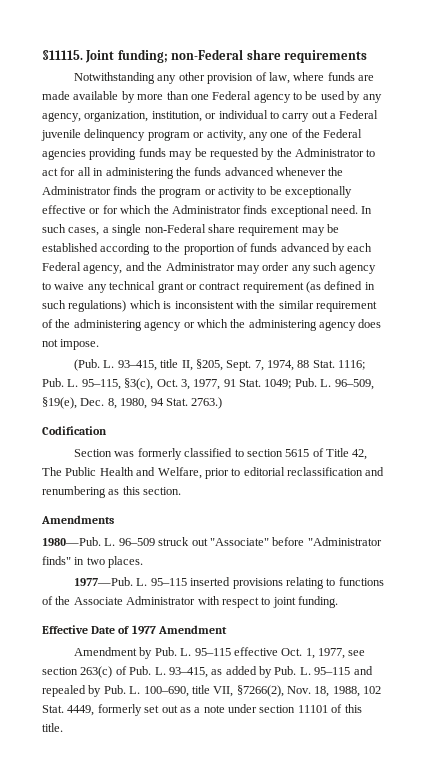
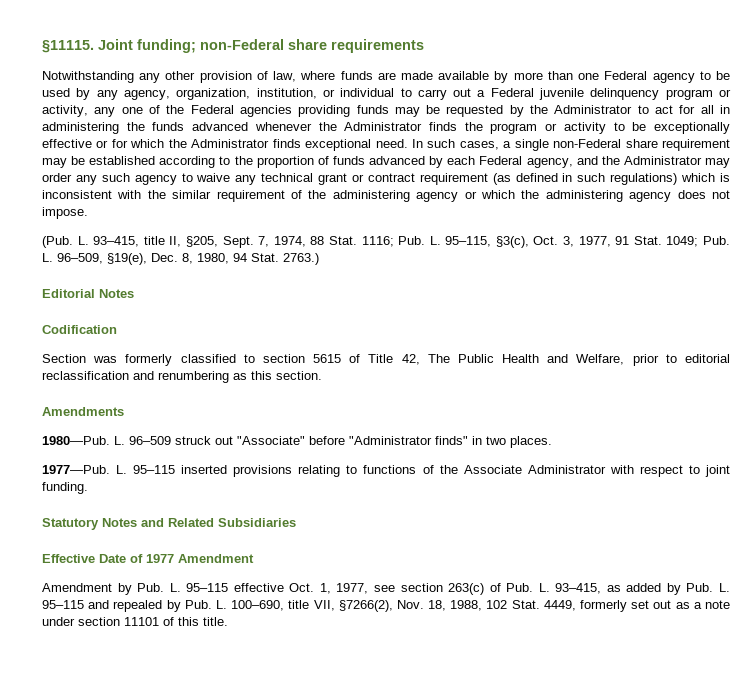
(223, 403) none -> [42,289,134,298] // Editorial Notes
(338, 602) none -> [42,518,296,530] // Statutory Notes and Related Subsidiaries

